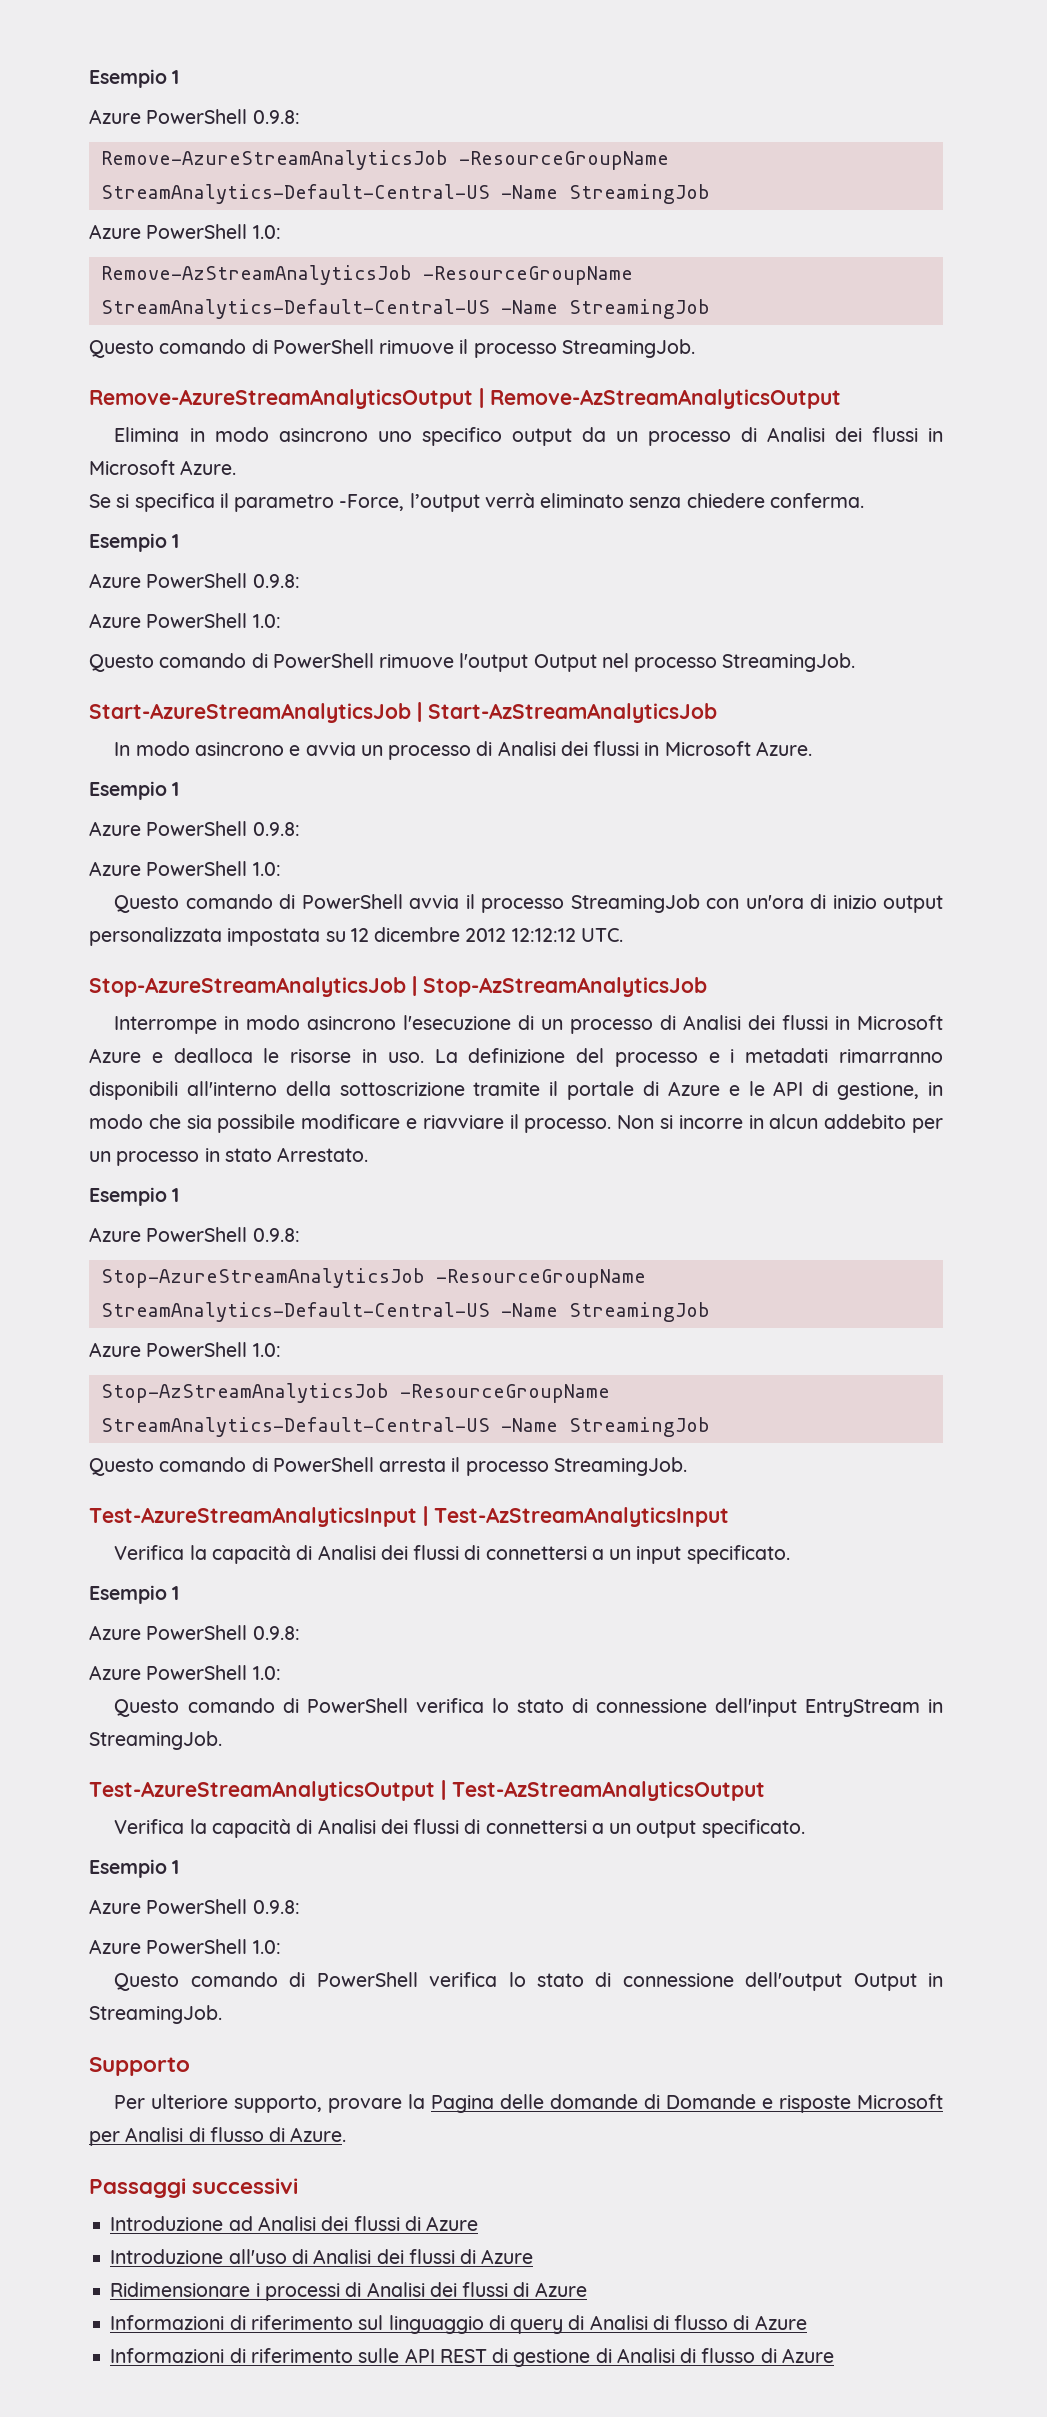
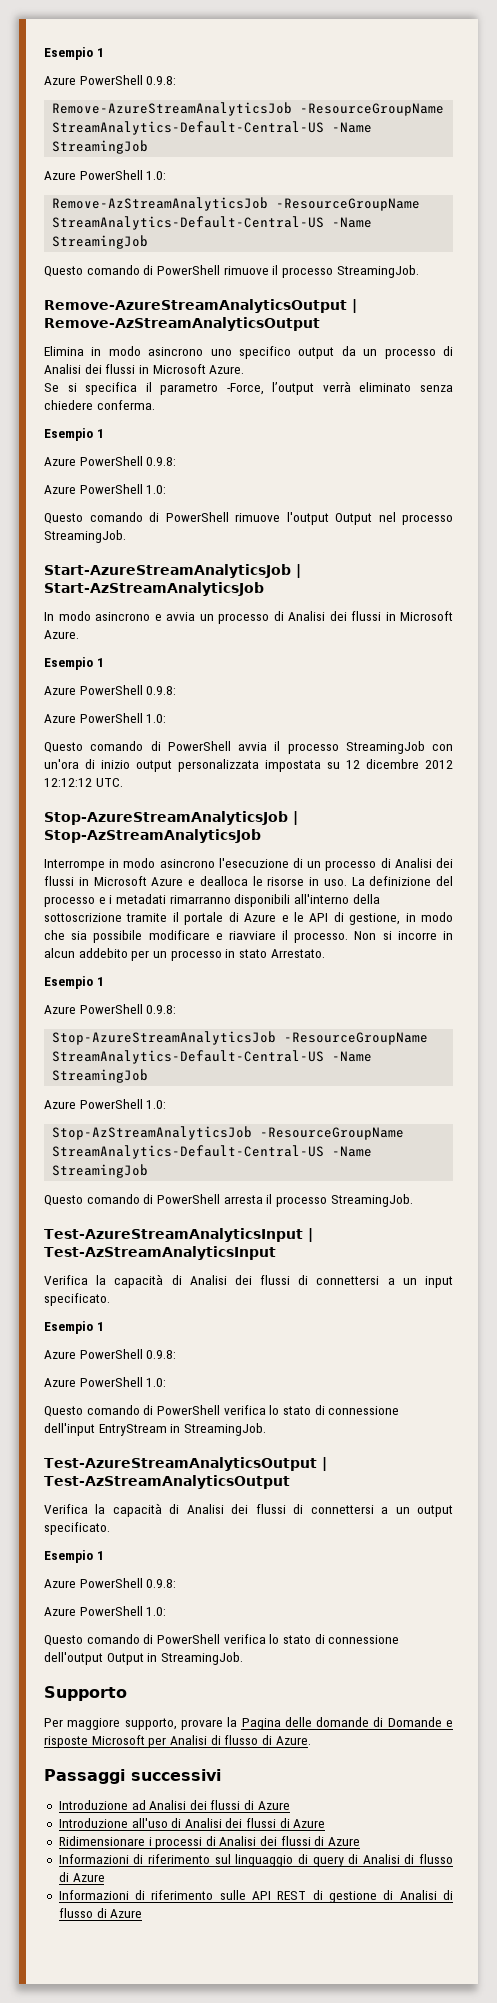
[151,2094,229,2109] ulteriore -> [67,1718,121,1730] maggiore

